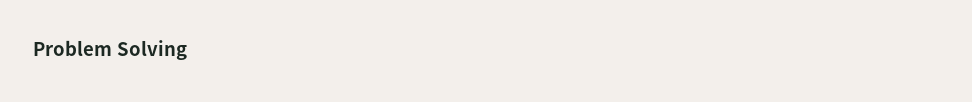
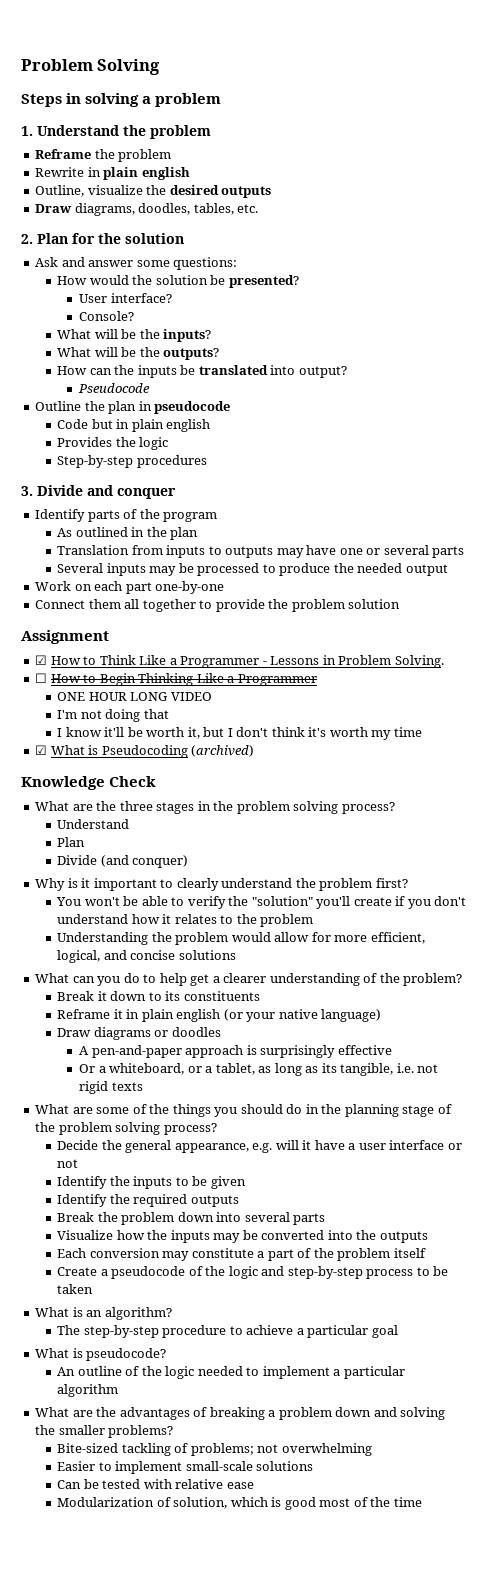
(187, 50) none -> [21,93,222,107] [21,125,211,139] [35,149,172,162] [35,167,190,180] [35,185,272,198] [35,203,259,216] [21,233,184,244] [35,257,238,270] [57,275,299,288] [79,293,172,303] [79,311,135,321] [57,329,212,342] [57,347,220,360] [57,365,347,378] [78,383,151,393] [35,401,231,414] [57,419,211,432] [57,437,169,450] [57,455,207,468] [21,485,176,499] [35,509,218,522] [57,527,199,540] [57,545,465,558] [57,563,448,576] [35,581,225,594] [35,599,401,612] [21,630,109,644] [35,655,444,668] [35,673,317,686] [57,692,212,701] [57,709,169,722] [57,727,422,740] [35,745,255,758] [21,776,157,790] [35,801,395,814] [57,819,130,829] [57,837,86,847] [57,855,189,868] [35,878,408,891] [56,896,467,909] [57,914,314,927] [57,932,425,945] [57,950,236,963] [35,973,463,986] [57,991,260,1001] [57,1009,382,1022] [57,1027,221,1040] [79,1045,392,1058] [79,1063,439,1076] [79,1081,143,1094] [35,1104,452,1117] [35,1122,217,1135] [57,1140,462,1153] [57,1159,79,1168] [57,1176,246,1189] [57,1194,239,1207] [57,1212,326,1225] [57,1230,428,1243] [57,1248,426,1261] [57,1266,449,1279] [57,1284,94,1294] [35,1307,172,1320] [57,1325,398,1338] [35,1348,167,1361] [57,1366,405,1379] [57,1384,119,1397] [35,1407,446,1420] [35,1425,174,1438] [57,1443,372,1456] [57,1461,314,1474] [57,1479,254,1489] [57,1497,422,1510] // Steps in solving a problem // 1. Understand the problem // Reframe the problem // Rewrite in plain english // Outline, visualize the desired outputs // Draw diagrams, doodles, tables, etc. // 2. Plan for the solution // Ask and answer some questions: // How would the solution be presented? // User interface? // Console? // What will be the inputs? // What will be the outputs? // How can the inputs be translated into output? // Pseudocode // Outline the plan in pseudocode // Code but in plain english // Provides the logic // Step-by-step procedures // 3. Divide and conquer // Identify parts of the program // As outlined in the plan // Translation from inputs to outputs may have one or several parts // Several inputs may be processed to produce the needed output // Work on each part one-by-one // Connect them all together to provide the problem solution // Assignment // ☑ How to Think Like a Programmer - Lessons in Problem Solving. // ☐ How to Begin Thinking Like a Programmer // ONE HOUR LONG VIDEO // I'm not doing that // I know it'll be worth it, but I don't think it's worth my time // ☑ What is Pseudocoding (archived) // Knowledge Check // What are the three stages in the problem solving process? // Understand // Plan // Divide (and conquer) // Why is it important to clearly understand the problem first? // You won't be able to verify the "solution" you'll create if you don't understand how it relates to the problem // Understanding the problem would allow for more efficient, logical, and concise solutions // What can you do to help get a clearer understanding of the problem? // Break it down to its constituents // Reframe it in plain english (or your native language) // Draw diagrams or doodles // A pen-and-paper approach is surprisingly effective // Or a whiteboard, or a tablet, as long as its tangible, i.e. not rigid texts // What are some of the things you should do in the planning stage of the problem solving process? // Decide the general appearance, e.g. will it have a user interface or not // Identify the inputs to be given // Identify the required outputs // Break the problem down into several parts // Visualize how the inputs may be converted into the outputs // Each conversion may constitute a part of the problem itself // Create a pseudocode of the logic and step-by-step process to be taken // What is an algorithm? // The step-by-step procedure to achieve a particular goal // What is pseudocode? // An outline of the logic needed to implement a particular algorithm // What are the advantages of breaking a problem down and solving the smaller problems? // Bite-sized tackling of problems; not overwhelming // Easier to implement small-scale solutions // Can be tested with relative ease // Modularization of solution, which is good most of the time

